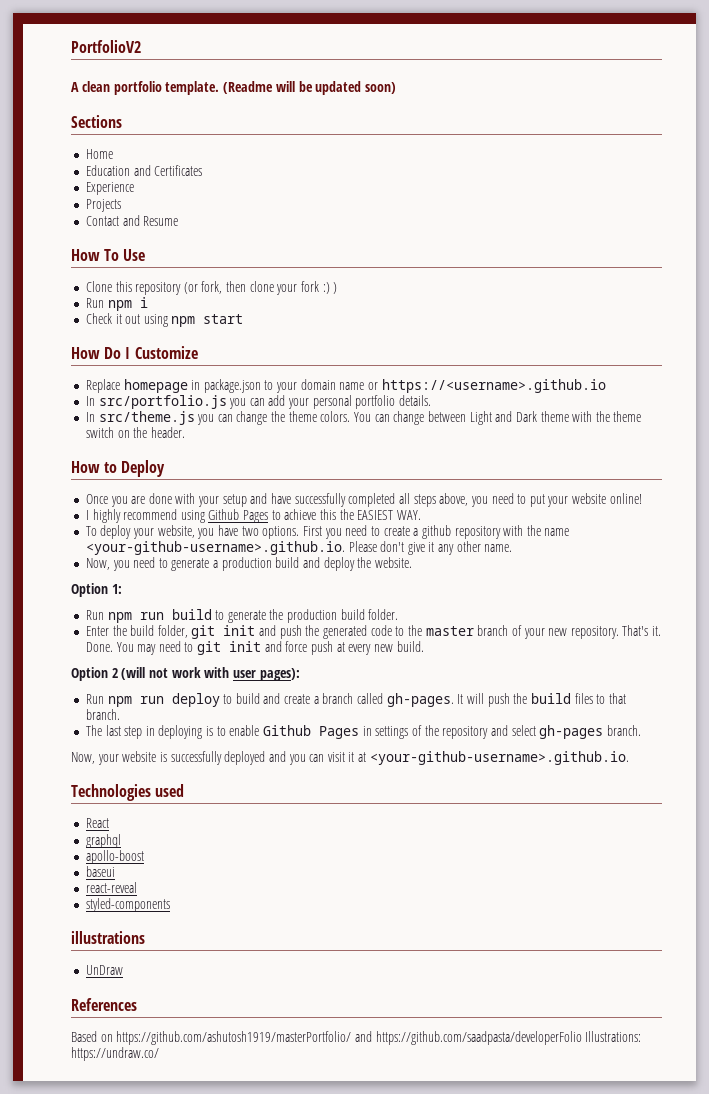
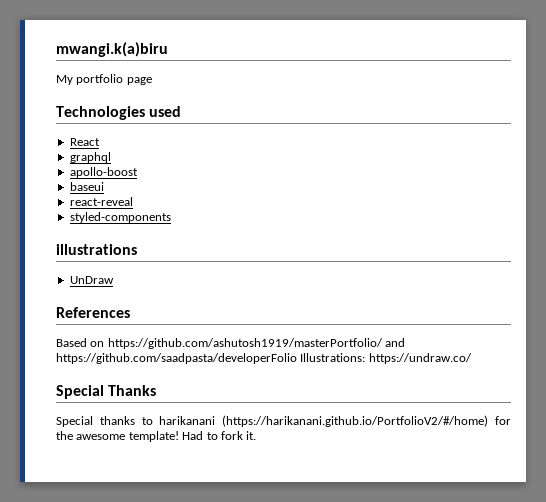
[71,40,141,53] [71,81,397,95] [71,115,122,128] [85,149,113,159] [85,165,203,176] [85,182,134,195] [85,199,121,212] [85,215,179,226] [71,249,146,261] [85,281,338,295] [85,297,148,311] [85,313,244,327] [71,346,198,359] [85,379,606,393] [85,395,432,409] [85,411,642,425] [85,427,185,438] [71,460,166,477] [85,493,642,507] [85,509,421,523] [85,525,570,539] [85,541,513,555] [85,557,412,571] [71,583,122,597] [85,609,399,623] [85,625,662,639] [85,641,424,655] [71,667,300,681] [85,693,626,707] [85,709,120,720] [85,725,641,739] [71,751,629,765] PortfolioV2 // A clean portfolio template. (Readme will be updated soon) // Sections // Home // Education and Certificates // Experience // Projects // Contact and Resume // How To Use // Clone this repository (or fork, then clone your fork :) ) // Run npm i // Check it out using npm start // How Do I Customize // Replace homepage in package.json to your domain name or https://<username>.github.io // In src/portfolio.js you can add your personal portfolio details. // In src/theme.js you can change the theme colors. You can change between Light and Dark theme with the theme switch on the header. // How to Deploy // Once you are done with your setup and have successfully completed all steps above, you need to put your website online! // I highly recommend using Github Pages to achieve this the EASIEST WAY. // To deploy your website, you have two options. First you need to create a github repository with the name <your-github-username>.github.io. Please don't give it any other name. // Now, you need to generate a production build and deploy the website. // Option 1: // Run npm run build to generate the production build folder. // Enter the build folder, git init and push the generated code to the master branch of your new repository. That's it. Done. You may need to git init and force push at every new build. // Option 2 (will not work with user pages): // Run npm run deploy to build and create a branch called gh-pages. It will push the build files to that branch. // The last step in deploying is to enable Github Pages in settings of the repository and select gh-pages branch. // Now, your website is successfully deployed and you can visit it at <your-github-username>.github.io. -> [56,42,168,57] [56,74,152,85] mwangi.k(a)biru // My portfolio page
(159, 1054) none -> [56,385,157,399] [56,415,511,427] [56,431,257,442] // Special Thanks // Special thanks to harikanani (https://harikanani.github.io/PortfolioV2/#/home) for the awesome template! Had to fork it.

